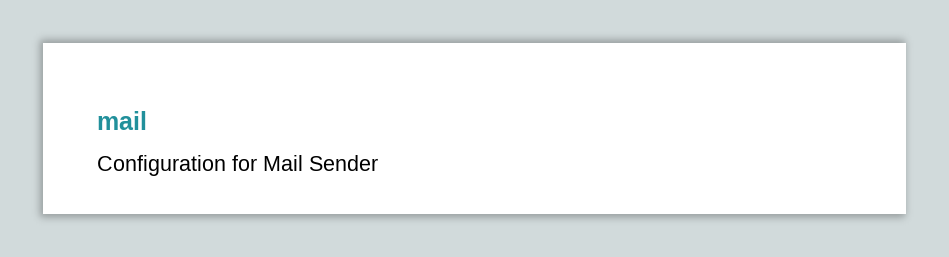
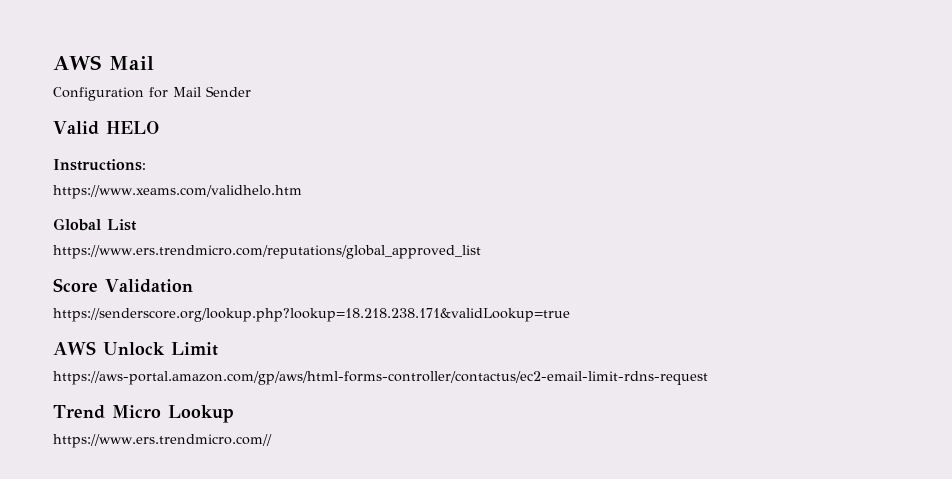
[97,111,147,130] mail -> [53,55,154,70] AWS Mail
(378, 163) none -> [53,121,159,135] [53,159,146,171] [53,185,302,199] [53,218,137,231] [53,245,481,259] [53,278,193,293] [53,308,570,322] [53,341,218,356] [53,371,708,385] [53,405,234,423] [53,434,272,448] // Valid HELO // Instructions: // https://www.xeams.com/validhelo.htm // Global List // https://www.ers.trendmicro.com/reputations/global_approved_list // Score Validation // https://senderscore.org/lookup.php?lookup=18.218.238.171&validLookup=true // AWS Unlock Limit // https://aws-portal.amazon.com/gp/aws/html-forms-controller/contactus/ec2-email-limit-rdns-request // Trend Micro Lookup // https://www.ers.trendmicro.com//

